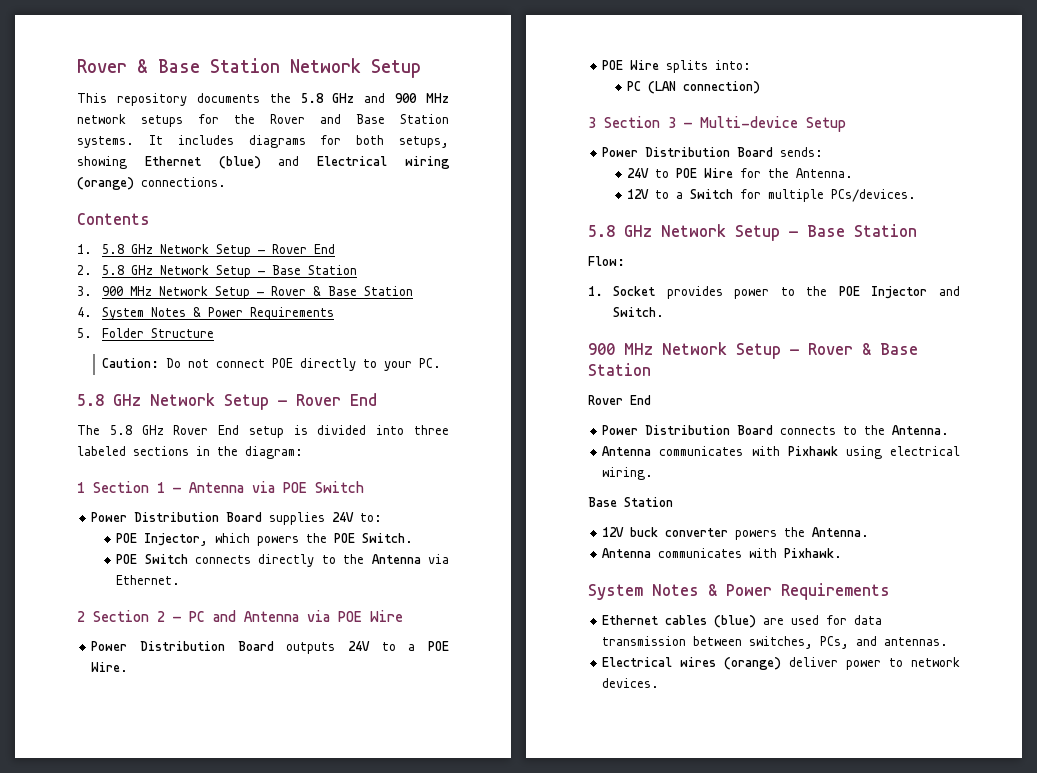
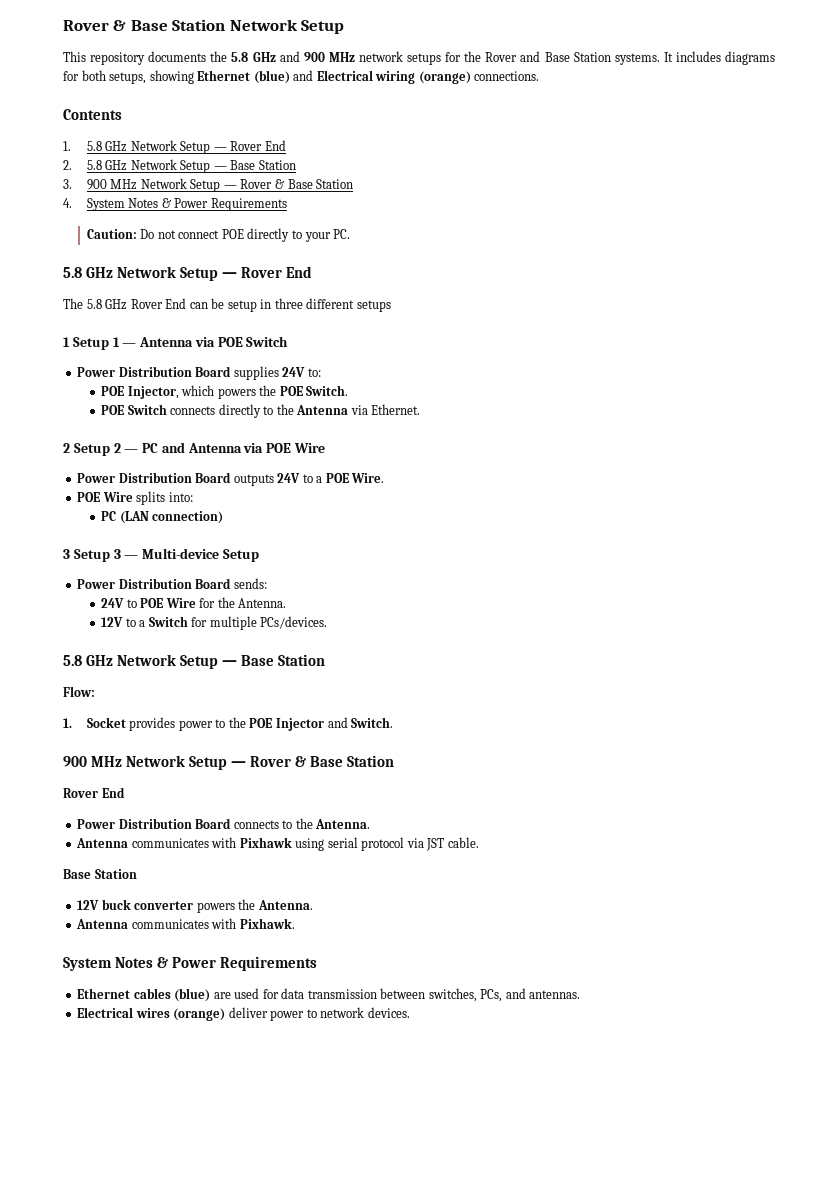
[77,328,215,338] // 5. Folder Structure -> (287, 204) none
[248,425,449,438] [77,446,303,459] [77,481,149,493] setup is divided into three labeled sections in the diagram: // 1 Section -> [189,298,391,312] [63,337,109,350] can be setup in three different setups // 1 Setup
[93,610,149,622] Section -> [73,443,110,456] Setup
[604,116,660,128] Section -> [73,549,110,562] Setup
[890,446,960,456] [602,467,654,480] electrical wiring. -> [327,837,479,851] serial protocol via JST cable.

